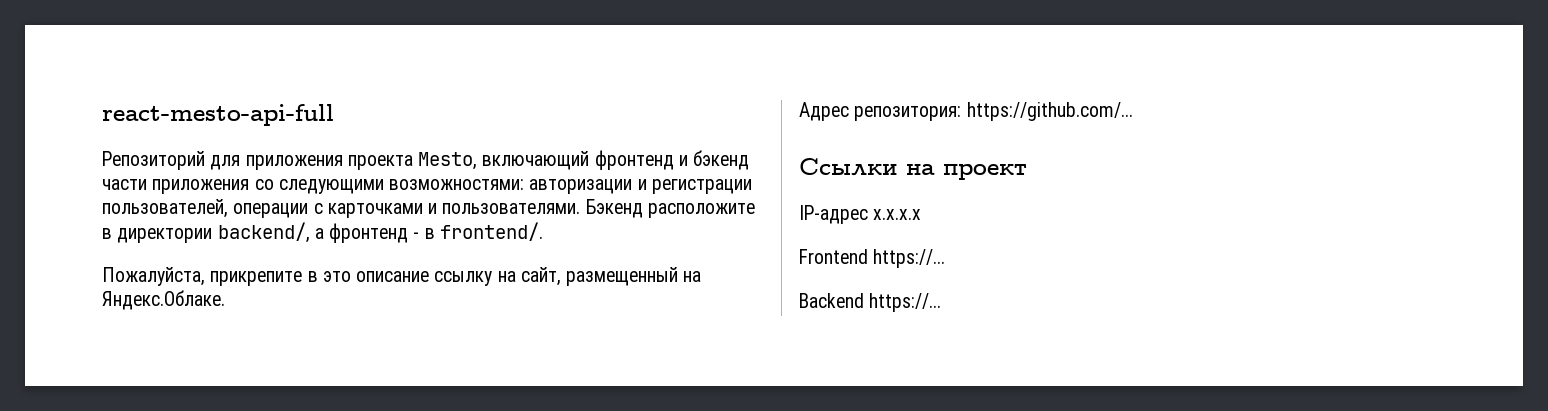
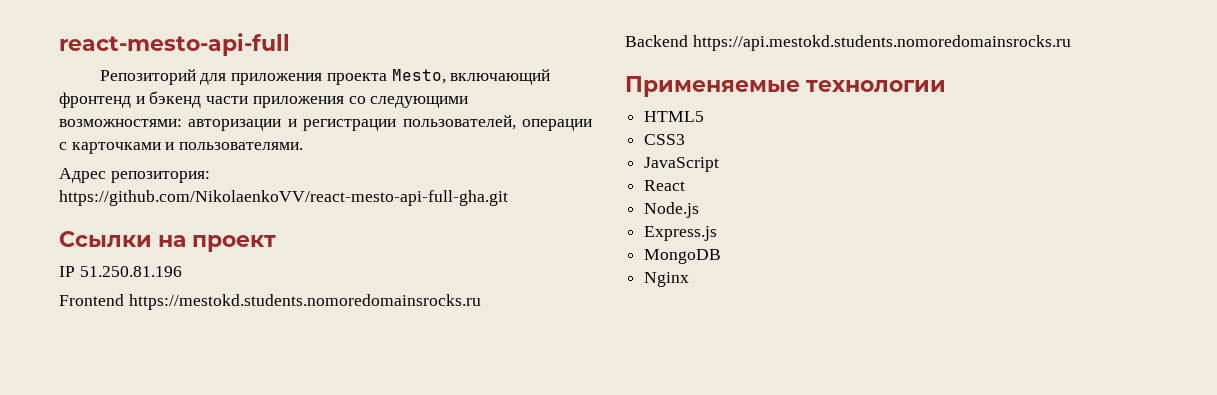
[585,199,755,218] [102,222,543,243] [102,267,702,286] [102,290,225,310] Бэкенд расположите в директории backend/, а фронтенд - в frontend/. // Пожалуйста, прикрепите в это описание ссылку на сайт, размещенный на Яндекс.Облаке. -> (304, 146) none
[966,102,1133,121] https://github.com/... -> [59,190,508,206] https://github.com/NikolaenkoVV/react-mesto-api-full-gha.git
[799,205,922,224] IP-адрес x.x.x.x -> [59,266,182,277] IP 51.250.81.196
[873,249,946,268] https://... -> [128,294,481,310] https://mestokd.students.nomoredomainsrocks.ru
[869,293,942,312] https://... -> [692,35,1071,51] [625,76,946,97] [644,111,705,122] [644,134,686,145] [644,157,720,172] [644,180,686,191] [644,202,700,218] [644,226,718,241] [644,249,722,264] [644,272,690,287] https://api.mestokd.students.nomoredomainsrocks.ru // Применяемые технологии // HTML5 // CSS3 // JavaScript // React // Node.js // Express.js // MongoDB // Nginx

